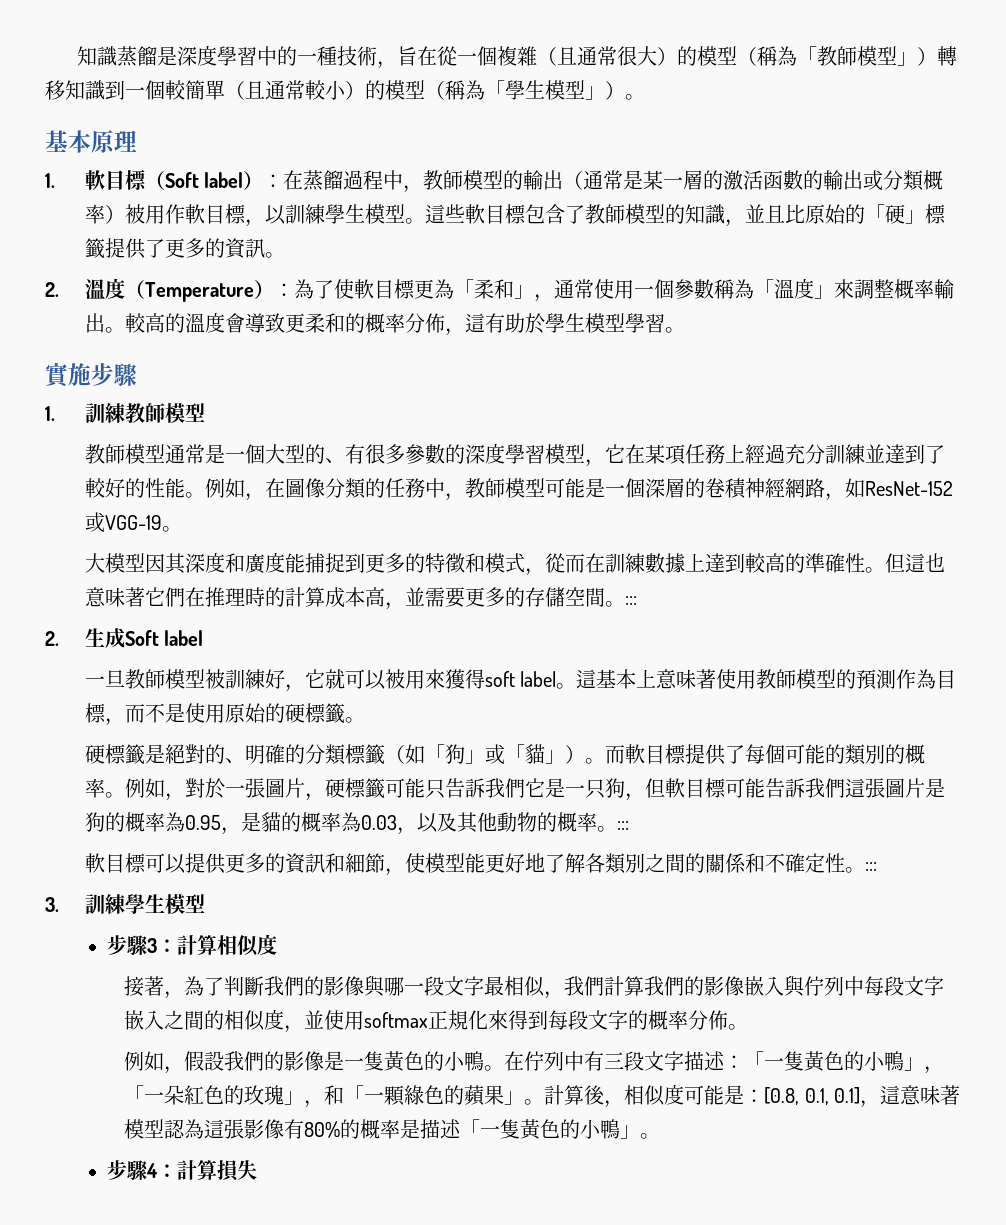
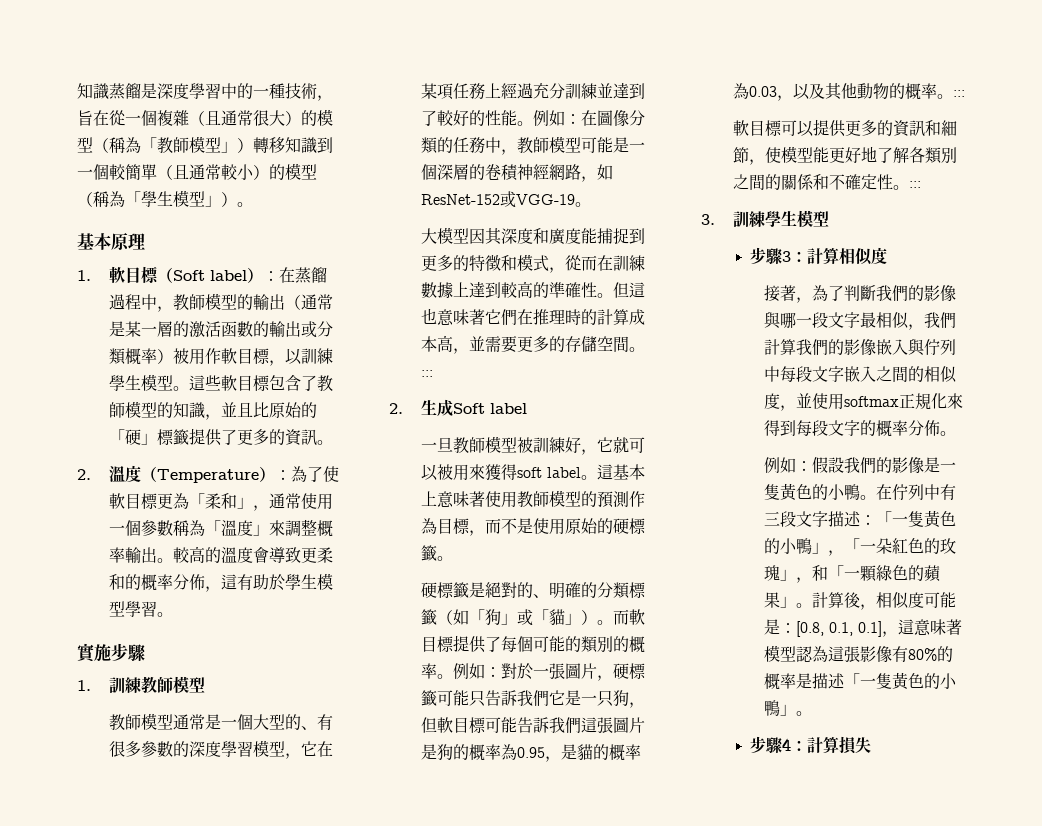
[244,493,265,501] ， -> [564,114,581,124] ：
[164,793,185,801] ， -> [484,667,501,677] ：
[164,1066,185,1074] ， -> [796,461,813,471] ：

